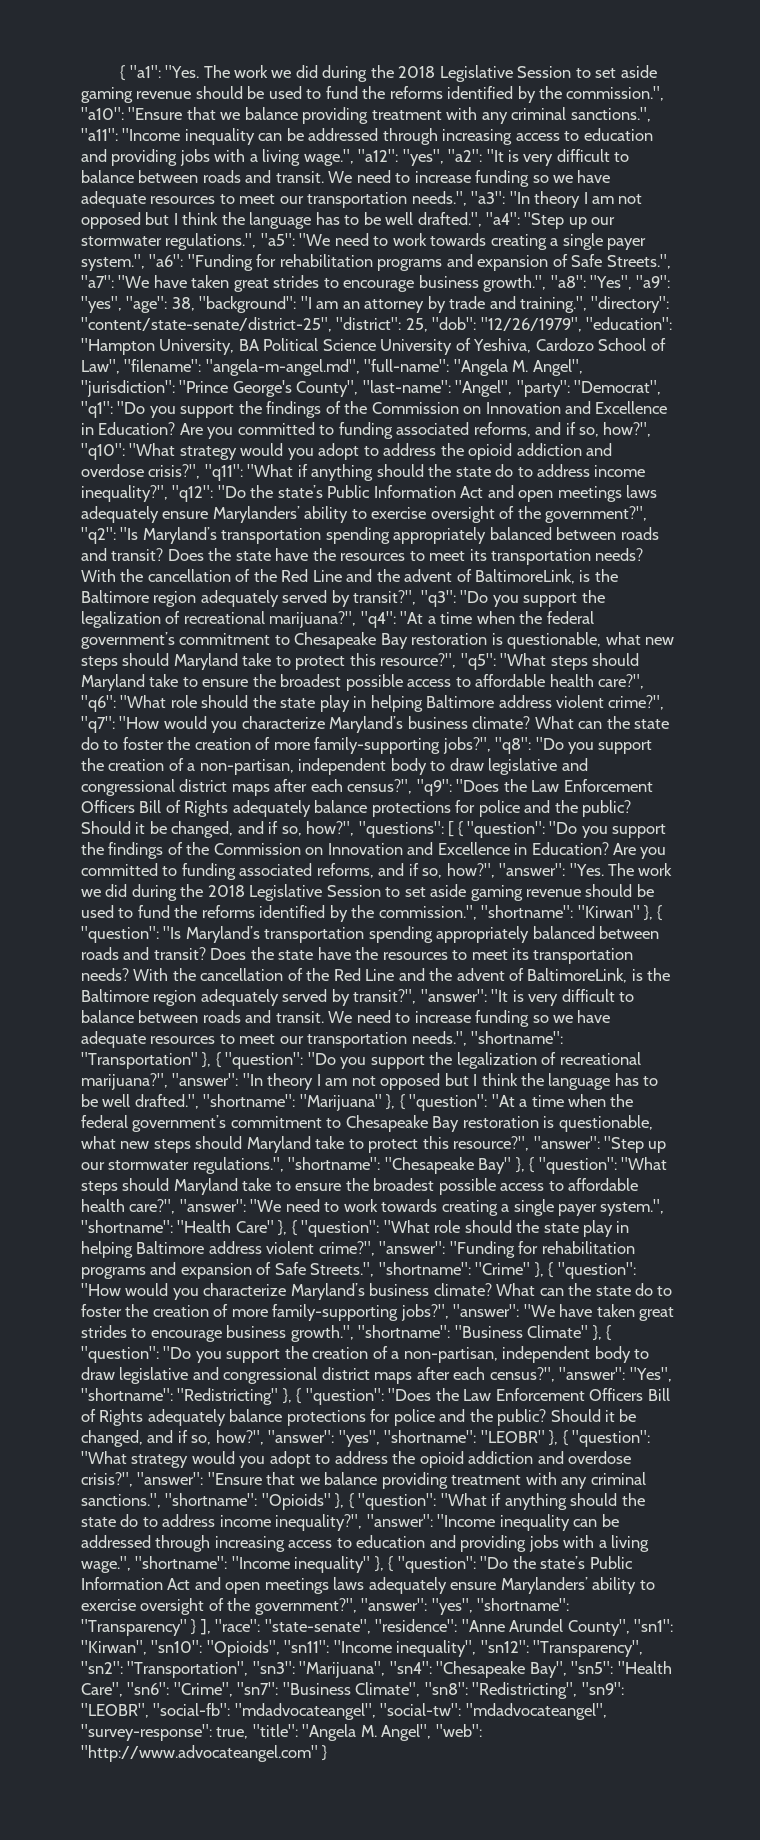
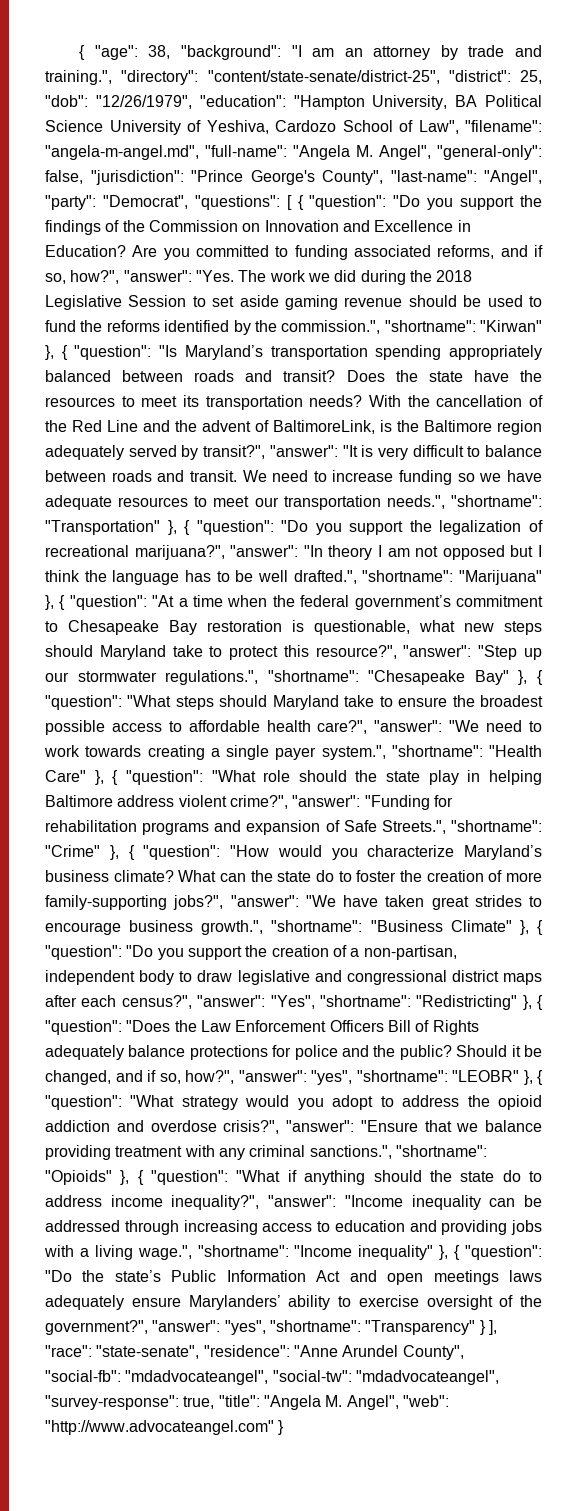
[120,65,657,82] [81,86,665,103] [81,107,651,124] [81,128,653,145] [81,149,630,166] [81,170,611,187] [81,191,643,208] [81,212,616,229] [81,233,647,250] [81,254,671,271] [81,275,671,292] [81,296,122,313] { "a1": "Yes. The work we did during the 2018 Legislative Session to set aside gaming revenue should be used to fund the reforms identified by the commission.", "a10": "Ensure that we balance providing treatment with any criminal sanctions.", "a11": "Income inequality can be addressed through increasing access to education and providing jobs with a living wage.", "a12": "yes", "a2": "It is very difficult to balance between roads and transit. We need to increase funding so we have adequate resources to meet our transportation needs.", "a3": "In theory I am not opposed but I think the language has to be well drafted.", "a4": "Step up our stormwater regulations.", "a5": "We need to work towards creating a single payer system.", "a6": "Funding for rehabilitation programs and expansion of Safe Streets.", "a7": "We have taken great strides to encourage business growth.", "a8": "Yes", "a9": "yes", -> [79,45,86,60] {
(583, 367) none -> [437,145,542,160] [45,170,83,184] "general-only": false,
[81,401,668,418] [81,422,652,439] [81,443,613,460] [81,464,646,481] [81,485,657,502] [81,506,648,523] [81,527,659,544] [81,548,644,565] [81,569,618,584] [81,590,605,607] [81,611,594,628] [81,632,675,649] [81,653,640,670] [81,674,645,691] [81,695,665,712] [81,716,669,733] [81,737,653,754] [81,758,588,775] [81,779,653,796] [81,800,632,817] [81,821,355,838] "q1": "Do you support the findings of the Commission on Innovation and Excellence in Education? Are you committed to funding associated reforms, and if so, how?", "q10": "What strategy would you adopt to address the opioid addiction and overdose crisis?", "q11": "What if anything should the state do to address income inequality?", "q12": "Do the state’s Public Information Act and open meetings laws adequately ensure Marylanders’ ability to exercise oversight of the government?", "q2": "Is Maryland’s transportation spending appropriately balanced between roads and transit? Does the state have the resources to meet its transportation needs? With the cancellation of the Red Line and the advent of BaltimoreLink, is the Baltimore region adequately served by transit?", "q3": "Do you support the legalization of recreational marijuana?", "q4": "At a time when the federal government’s commitment to Chesapeake Bay restoration is questionable, what new steps should Maryland take to protect this resource?", "q5": "What steps should Maryland take to ensure the broadest possible access to affordable health care?", "q6": "What role should the state play in helping Baltimore address violent crime?", "q7": "How would you characterize Maryland’s business climate? What can the state do to foster the creation of more family-supporting jobs?", "q8": "Do you support the creation of a non-partisan, independent body to draw legislative and congressional district maps after each census?", "q9": "Does the Law Enforcement Officers Bill of Rights adequately balance protections for police and the public? Should it be changed, and if so, how?", -> (188, 202) none
[634,1619,674,1632] [81,1640,644,1657] [81,1661,672,1678] [81,1682,624,1699] [81,1703,149,1718] "sn1": "Kirwan", "sn10": "Opioids", "sn11": "Income inequality", "sn12": "Transparency", "sn2": "Transportation", "sn3": "Marijuana", "sn4": "Chesapeake Bay", "sn5": "Health Care", "sn6": "Crime", "sn7": "Business Climate", "sn8": "Redistricting", "sn9": "LEOBR", -> (464, 1352) none

